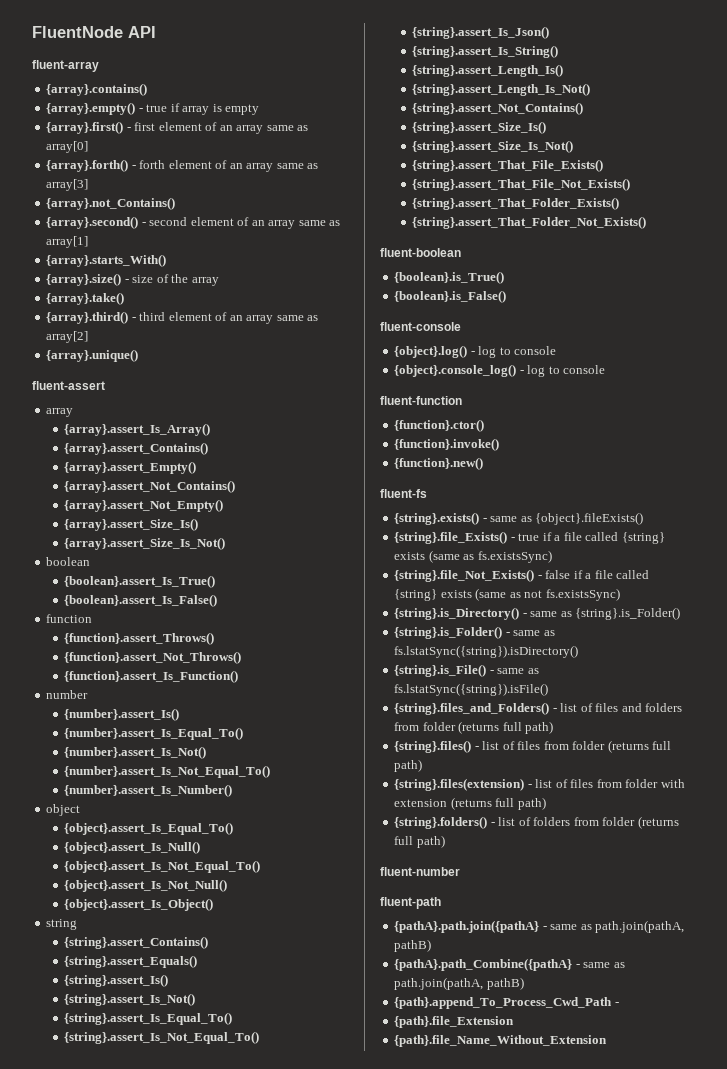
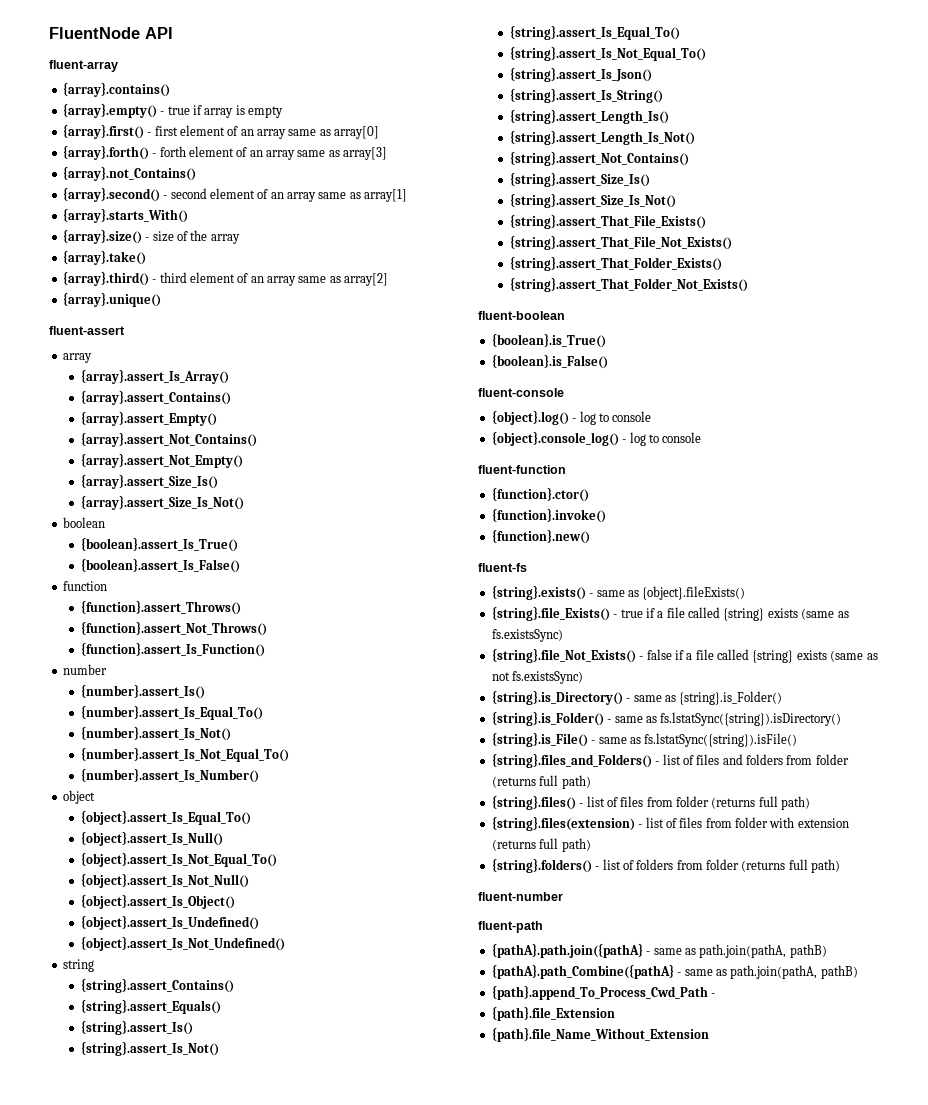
(214, 904) none -> [80,915,259,930] [80,936,285,951] // {object}.assert_Is_Undefined() // {object}.assert_Is_Not_Undefined()

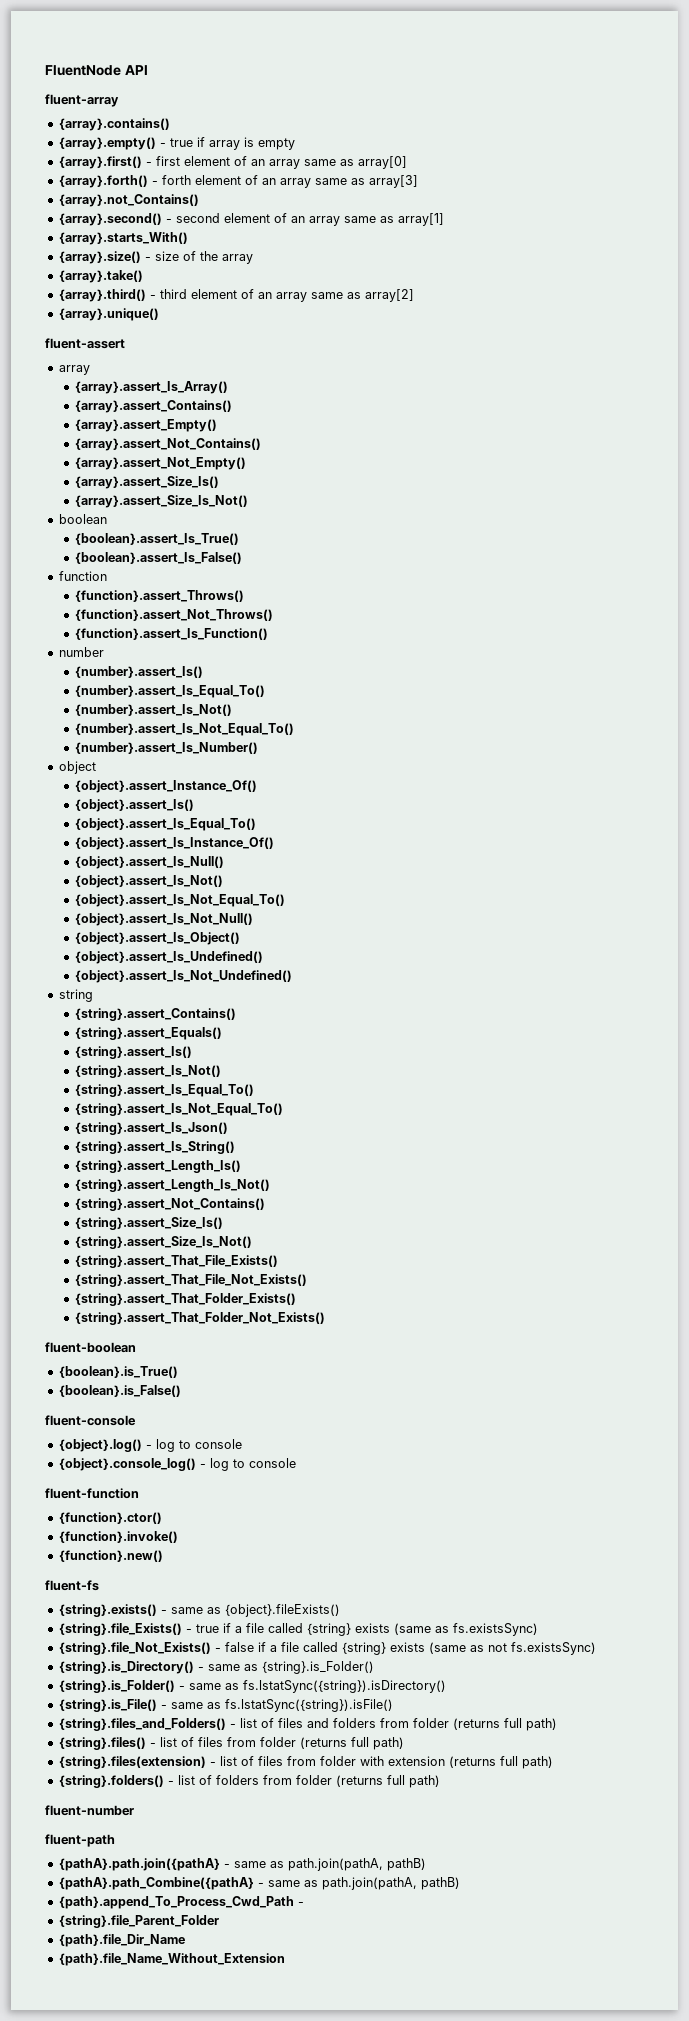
(95, 797) none -> [75,780,258,793] [75,799,195,812] // {object}.assert_Instance_Of() // {object}.assert_Is()
(251, 817) none -> [75,837,275,850] // {object}.assert_Is_Instance_Of()
(223, 838) none -> [75,875,224,888] // {object}.assert_Is_Not()
[491,1006,615,1021] {path}.file_Extension -> [58,1915,219,1928] [58,1934,185,1947] {string}.file_Parent_Folder // {path}.file_Dir_Name

